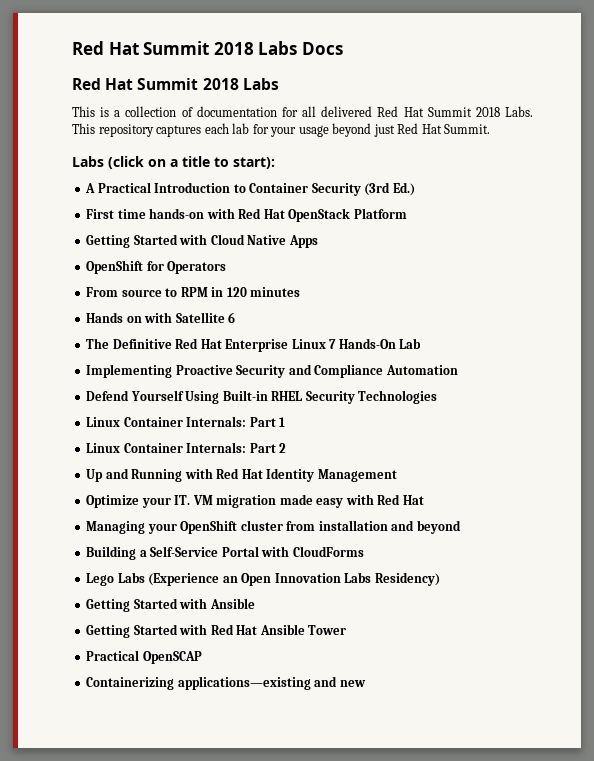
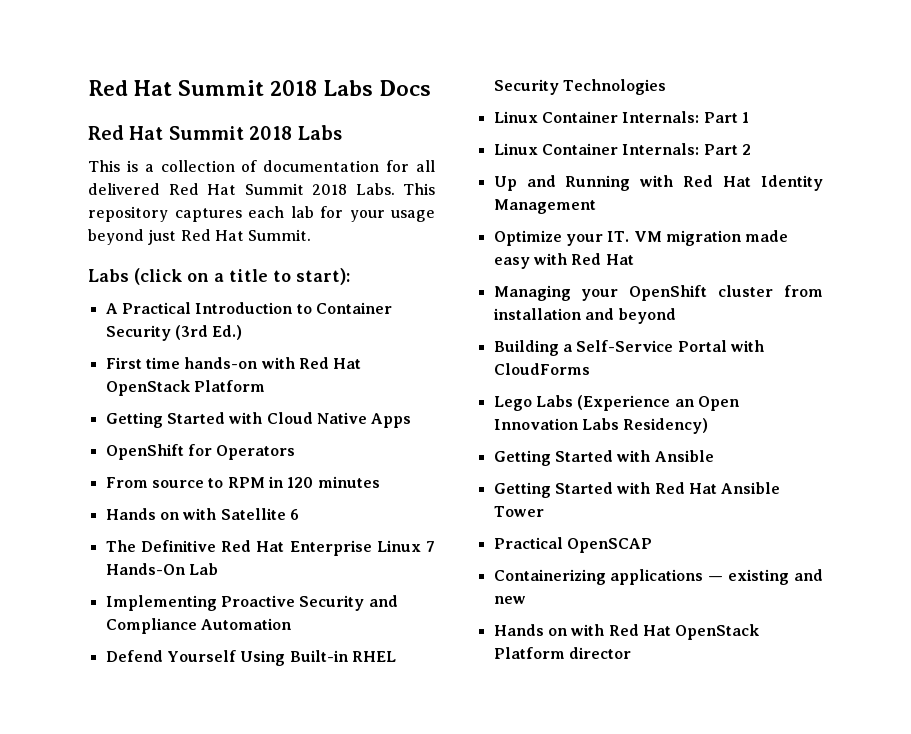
[177,676,311,690] applications—existing -> [610,569,790,585] applications — existing
(366, 683) none -> [493,624,760,640] [493,647,631,659] // Hands on with Red Hat OpenStack Platform director

